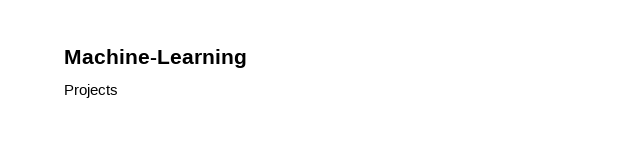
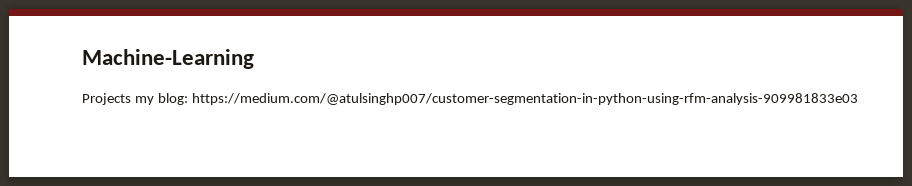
(118, 91) none -> [134,93,858,105] my blog: https://medium.com/@atulsinghp007/customer-segmentation-in-python-using-rfm-analysis-909981833e03

